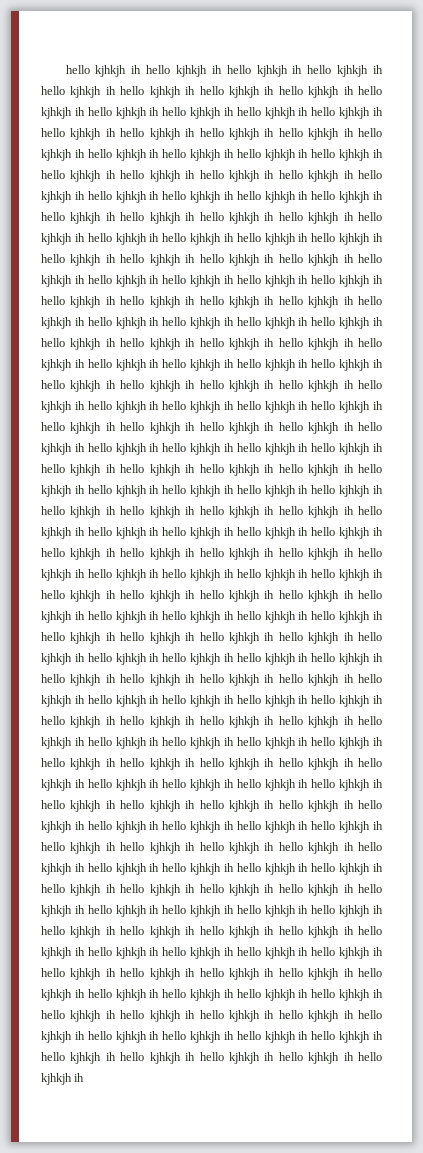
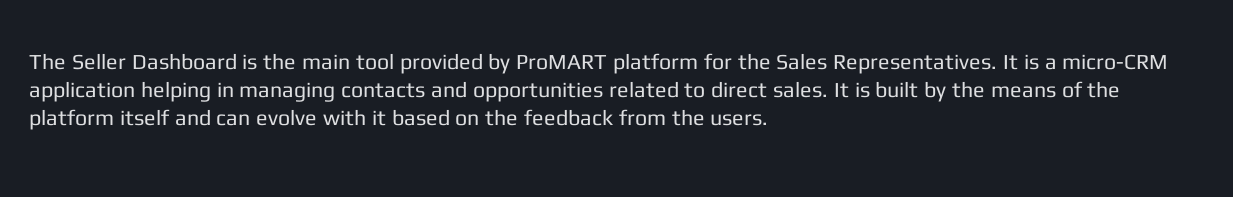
[65,65,384,77] [41,86,383,98] [41,107,384,119] [41,128,383,140] [41,149,384,161] [41,170,383,182] [41,191,384,203] [41,212,383,224] [41,233,384,245] [41,254,383,266] [41,275,384,287] [41,296,383,308] [41,317,384,329] [41,338,383,350] [41,359,384,371] [41,380,383,392] [41,401,384,413] [41,422,383,434] [41,443,384,455] [41,464,383,476] [41,485,384,497] [41,506,383,518] [41,527,384,539] [41,548,383,560] [41,569,384,581] [41,590,383,602] [41,611,384,623] [41,632,383,644] [41,653,384,665] [41,674,383,686] [41,695,384,707] [41,716,383,728] [41,737,384,749] [41,758,383,770] [41,779,384,791] [41,800,383,812] [41,821,384,833] [41,842,383,854] [41,863,384,875] [41,884,383,896] [41,905,384,917] [41,926,383,938] [41,947,384,959] [41,968,383,980] [41,989,384,1001] [41,1010,383,1022] [41,1031,384,1043] [41,1052,383,1064] [41,1073,85,1085] hello kjhkjh ih hello kjhkjh ih hello kjhkjh ih hello kjhkjh ih hello kjhkjh ih hello kjhkjh ih hello kjhkjh ih hello kjhkjh ih hello kjhkjh ih hello kjhkjh ih hello kjhkjh ih hello kjhkjh ih hello kjhkjh ih hello kjhkjh ih hello kjhkjh ih hello kjhkjh ih hello kjhkjh ih hello kjhkjh ih hello kjhkjh ih hello kjhkjh ih hello kjhkjh ih hello kjhkjh ih hello kjhkjh ih hello kjhkjh ih hello kjhkjh ih hello kjhkjh ih hello kjhkjh ih hello kjhkjh ih hello kjhkjh ih hello kjhkjh ih hello kjhkjh ih hello kjhkjh ih hello kjhkjh ih hello kjhkjh ih hello kjhkjh ih hello kjhkjh ih hello kjhkjh ih hello kjhkjh ih hello kjhkjh ih hello kjhkjh ih hello kjhkjh ih hello kjhkjh ih hello kjhkjh ih hello kjhkjh ih hello kjhkjh ih hello kjhkjh ih hello kjhkjh ih hello kjhkjh ih hello kjhkjh ih hello kjhkjh ih hello kjhkjh ih hello kjhkjh ih hello kjhkjh ih hello kjhkjh ih hello kjhkjh ih hello kjhkjh ih hello kjhkjh ih hello kjhkjh ih hello kjhkjh ih hello kjhkjh ih hello kjhkjh ih hello kjhkjh ih hello kjhkjh ih hello kjhkjh ih hello kjhkjh ih hello kjhkjh ih hello kjhkjh ih hello kjhkjh ih hello kjhkjh ih hello kjhkjh ih hello kjhkjh ih hello kjhkjh ih hello kjhkjh ih hello kjhkjh ih hello kjhkjh ih hello kjhkjh ih hello kjhkjh ih hello kjhkjh ih hello kjhkjh ih hello kjhkjh ih hello kjhkjh ih hello kjhkjh ih hello kjhkjh ih hello kjhkjh ih hello kjhkjh ih hello kjhkjh ih hello kjhkjh ih hello kjhkjh ih hello kjhkjh ih hello kjhkjh ih hello kjhkjh ih hello kjhkjh ih hello kjhkjh ih hello kjhkjh ih hello kjhkjh ih hello kjhkjh ih hello kjhkjh ih hello kjhkjh ih hello kjhkjh ih hello kjhkjh ih hello kjhkjh ih hello kjhkjh ih hello kjhkjh ih hello kjhkjh ih hello kjhkjh ih hello kjhkjh ih hello kjhkjh ih hello kjhkjh ih hello kjhkjh ih hello kjhkjh ih hello kjhkjh ih hello kjhkjh ih hello kjhkjh ih hello kjhkjh ih hello kjhkjh ih hello kjhkjh ih hello kjhkjh ih hello kjhkjh ih hello kjhkjh ih hello kjhkjh ih hello kjhkjh ih hello kjhkjh ih hello kjhkjh ih hello kjhkjh ih hello kjhkjh ih hello kjhkjh ih hello kjhkjh ih hello kjhkjh ih hello kjhkjh ih hello kjhkjh ih hello kjhkjh ih hello kjhkjh ih hello kjhkjh ih hello kjhkjh ih hello kjhkjh ih hello kjhkjh ih hello kjhkjh ih hello kjhkjh ih hello kjhkjh ih hello kjhkjh ih hello kjhkjh ih hello kjhkjh ih hello kjhkjh ih hello kjhkjh ih hello kjhkjh ih hello kjhkjh ih hello kjhkjh ih hello kjhkjh ih hello kjhkjh ih hello kjhkjh ih hello kjhkjh ih hello kjhkjh ih hello kjhkjh ih hello kjhkjh ih hello kjhkjh ih hello kjhkjh ih hello kjhkjh ih hello kjhkjh ih hello kjhkjh ih hello kjhkjh ih hello kjhkjh ih hello kjhkjh ih hello kjhkjh ih hello kjhkjh ih hello kjhkjh ih hello kjhkjh ih hello kjhkjh ih hello kjhkjh ih hello kjhkjh ih hello kjhkjh ih hello kjhkjh ih hello kjhkjh ih hello kjhkjh ih hello kjhkjh ih hello kjhkjh ih hello kjhkjh ih hello kjhkjh ih hello kjhkjh ih hello kjhkjh ih hello kjhkjh ih hello kjhkjh ih hello kjhkjh ih hello kjhkjh ih hello kjhkjh ih hello kjhkjh ih hello kjhkjh ih hello kjhkjh ih hello kjhkjh ih hello kjhkjh ih hello kjhkjh ih hello kjhkjh ih hello kjhkjh ih hello kjhkjh ih hello kjhkjh ih hello kjhkjh ih hello kjhkjh ih hello kjhkjh ih hello kjhkjh ih hello kjhkjh ih hello kjhkjh ih hello kjhkjh ih hello kjhkjh ih hello kjhkjh ih hello kjhkjh ih hello kjhkjh ih hello kjhkjh ih hello kjhkjh ih hello kjhkjh ih hello kjhkjh ih hello kjhkjh ih hello kjhkjh ih hello kjhkjh ih hello kjhkjh ih hello kjhkjh ih hello kjhkjh ih hello kjhkjh ih -> [29,53,1169,74] [29,81,1121,102] [29,109,769,130] The Seller Dashboard is the main tool provided by ProMART platform for the Sales Representatives. It is a micro-CRM application helping in managing contacts and opportunities related to direct sales. It is built by the means of the platform itself and can evolve with it based on the feedback from the users.

